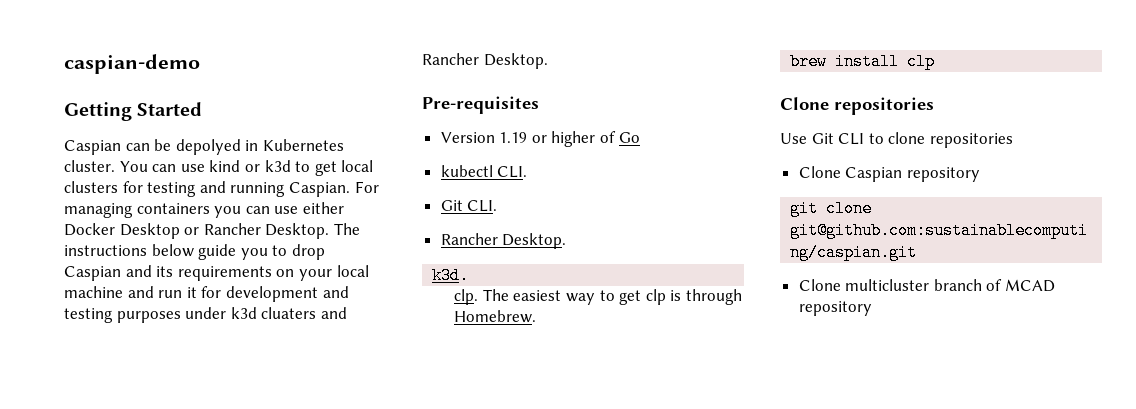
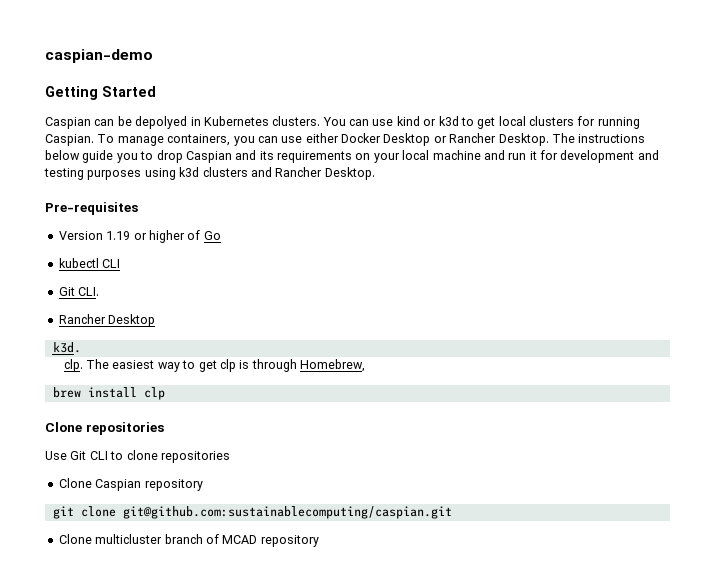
[64,160,115,172] cluster. -> [272,116,321,126] clusters.
[147,181,379,197] [64,203,210,218] testing and running Caspian. For managing containers -> [597,117,640,129] [45,134,231,146] running Caspian. To manage containers,
[185,307,317,319] under k3d cluaters -> [144,167,248,180] using k3d clusters
[497,166,528,178] CLI. -> [102,259,121,268] CLI
[502,233,567,249] Desktop. -> [108,314,156,327] Desktop
[454,310,537,323] Homebrew. -> [300,359,366,372] Homebrew,

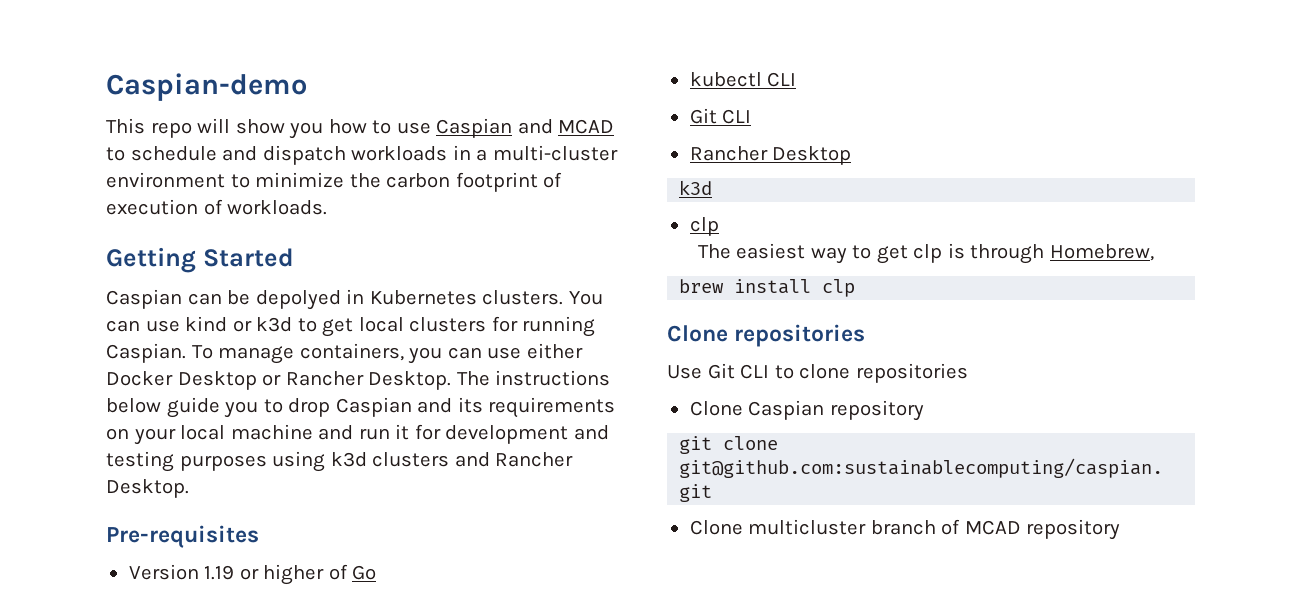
[45,49,153,63] caspian-demo -> [106,73,307,101] [106,118,615,139] [106,145,618,165] [106,172,563,192] [106,199,328,215] Caspian-demo // This repo will show you how to use Caspian and MCAD to schedule and dispatch workloads in a multi-cluster environment to minimize the carbon footprint of execution of workloads.
[78,287,100,296] CLI. -> [722,109,752,124] CLI
[52,342,81,353] [63,359,83,372] k3d. // clp. -> [679,180,713,195] [689,217,719,236] k3d // clp //

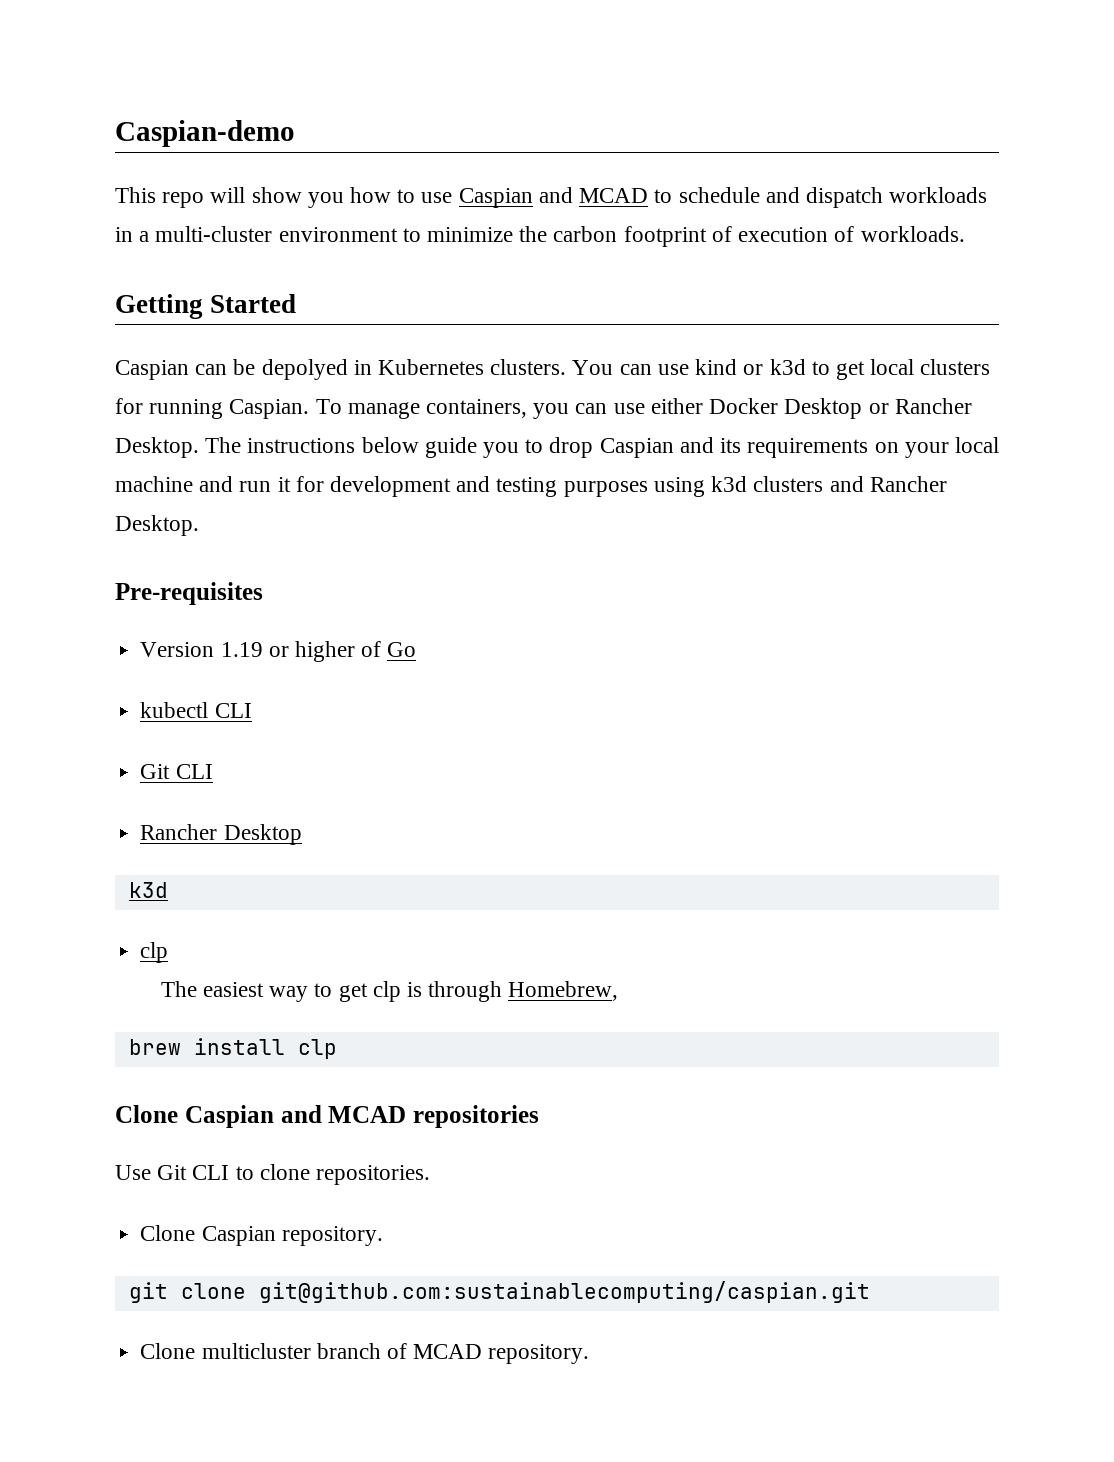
(728, 333) none -> [184,1105,407,1128] Caspian and MCAD
[855,363,968,383] [689,400,924,421] repositories // Clone Caspian repository -> [316,1165,431,1185] [140,1225,383,1246] repositories. // Clone Caspian repository.
[1026,519,1121,540] repository -> [488,1344,590,1364] repository.

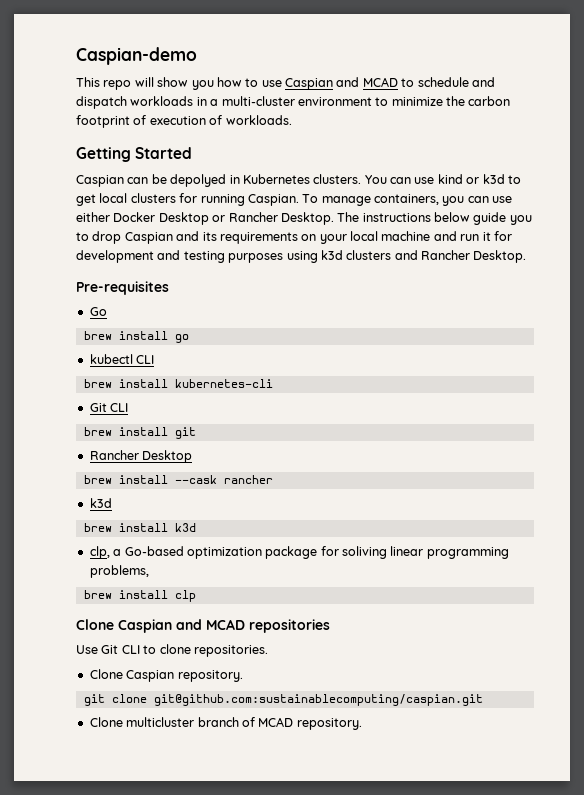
[140,641,417,662] Version 1.19 or higher of Go -> [89,307,107,316] [83,331,189,343] Go // brew install go
[140,764,213,779] // Git CLI -> [83,379,273,388] [89,403,129,412] [83,427,196,439] // brew install kubernetes-cli // Git CLI // brew install git
[128,882,168,898] [140,942,169,963] [160,981,619,1002] k3d // clp // The easiest way to get clp is through Homebrew, -> [83,475,273,484] [89,498,112,508] [83,523,196,532] [89,546,509,559] [89,565,149,578] brew install --cask rancher // k3d // brew install k3d // clp, a Go-based optimization package for soliving linear programming problems,

